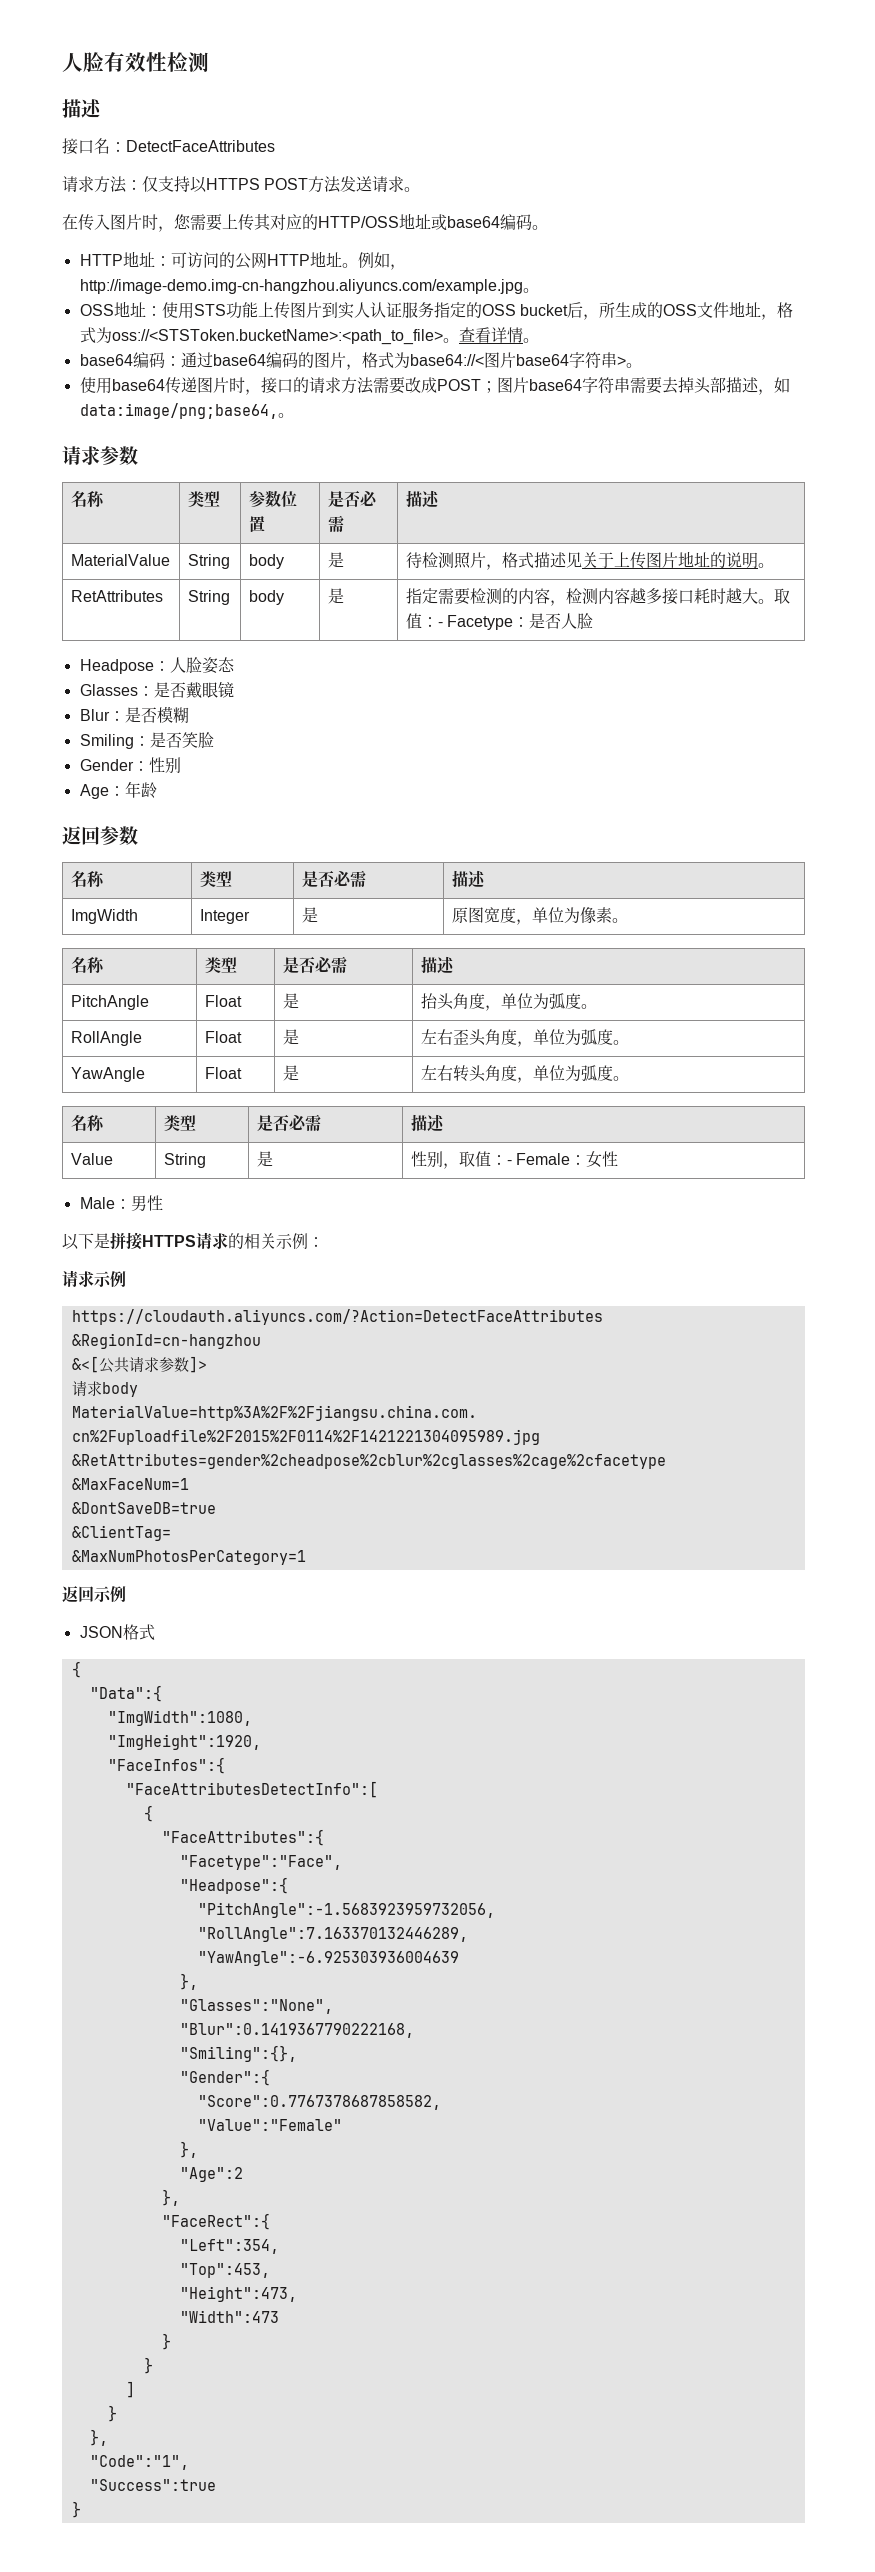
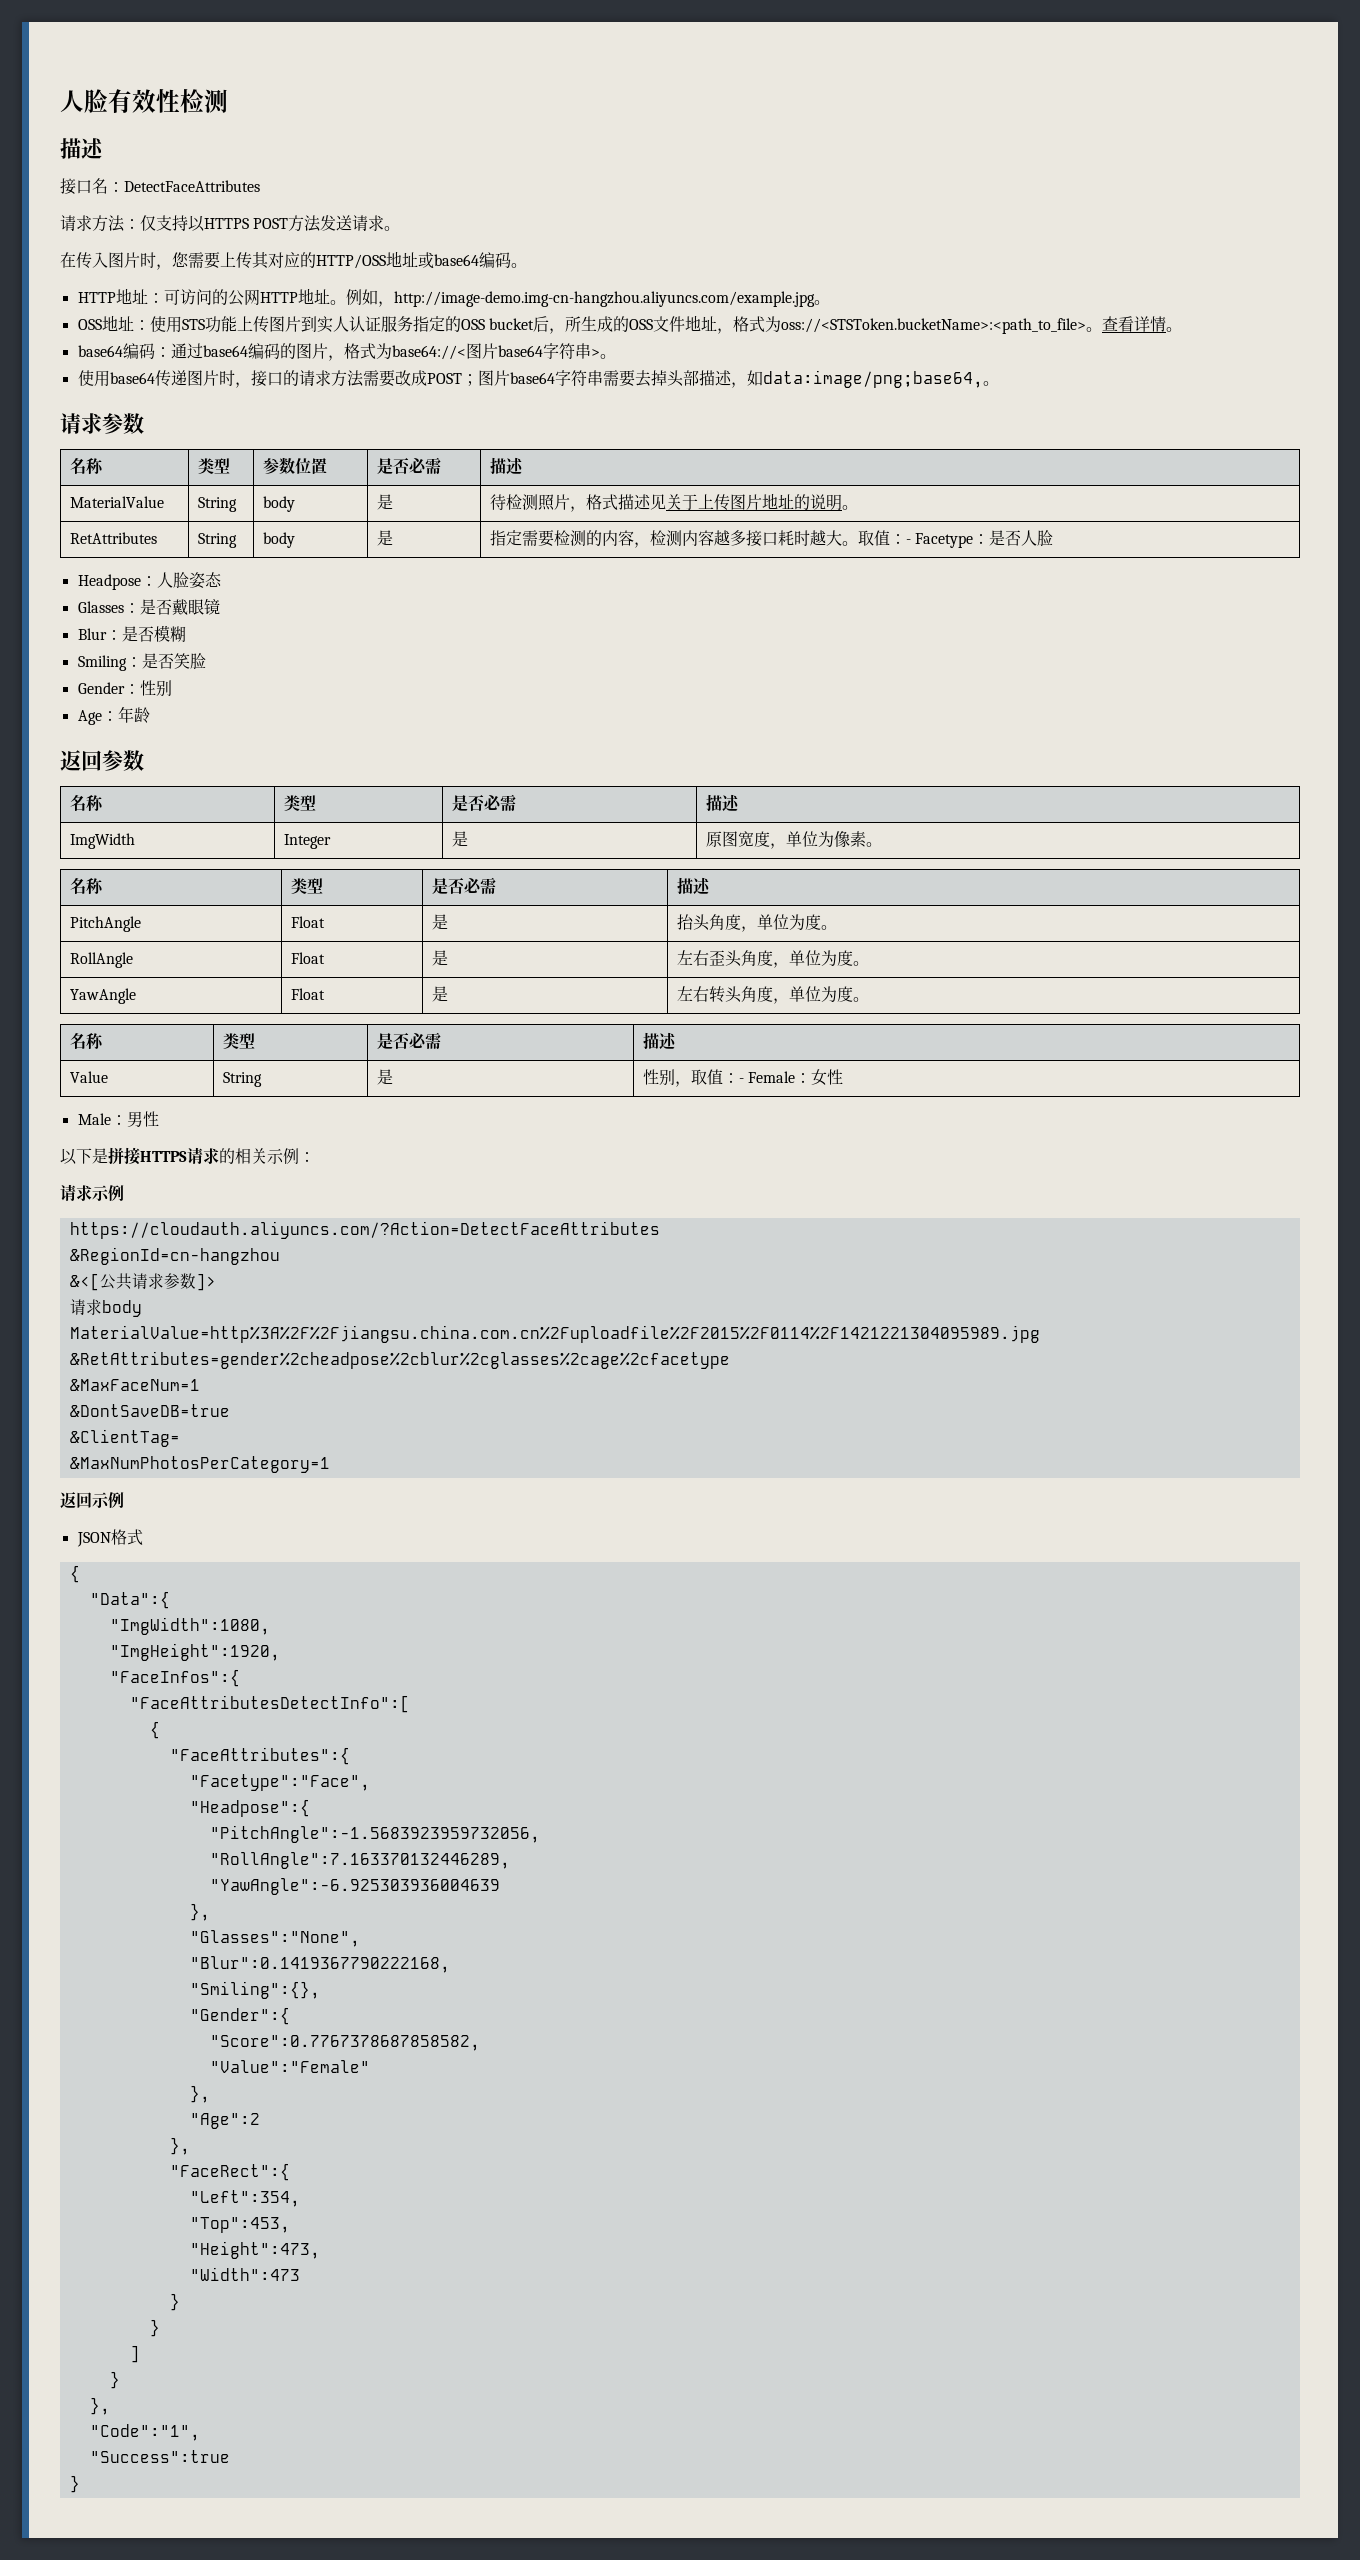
[548,993,565,1010] 弧 -> (806, 922) none
[580,1029,597,1046] 弧 -> (838, 958) none
[580,1065,597,1082] 弧 -> (838, 994) none

